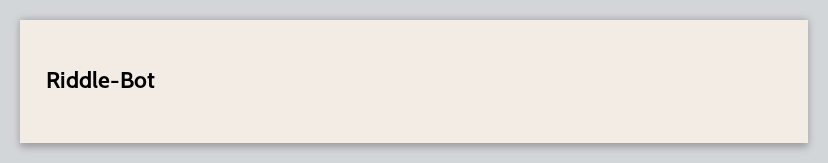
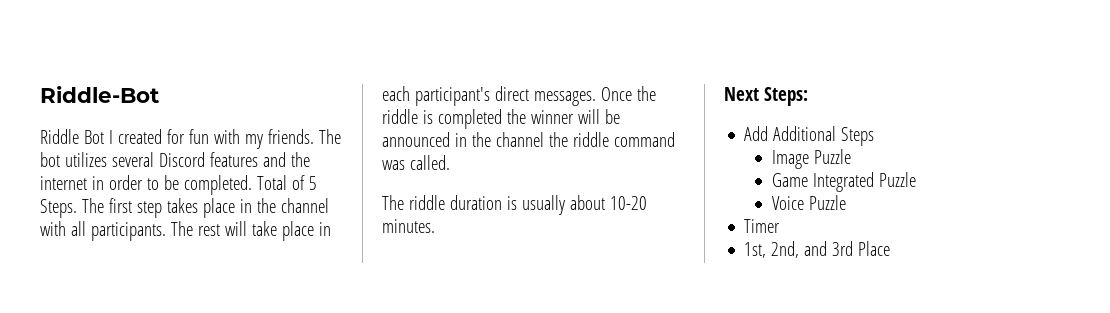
(155, 79) none -> [40,129,341,149] [40,152,310,167] [40,175,317,195] [40,198,329,218] [40,221,331,241] [382,86,656,106] [382,109,620,129] [382,132,675,147] [382,155,450,170] [382,195,647,215] [382,219,435,233] [724,87,808,106] [744,126,875,146] [772,149,852,169] [772,172,917,192] [772,195,847,210] [744,219,781,233] [744,241,891,258] // Riddle Bot I created for fun with my friends. The bot utilizes several Discord features and the internet in order to be completed. Total of 5 Steps. The first step takes place in the channel with all participants. The rest will take place in each participant's direct messages. Once the riddle is completed the winner will be announced in the channel the riddle command was called. // The riddle duration is usually about 10-20 minutes. // Next Steps: // Add Additional Steps // Image Puzzle // Game Integrated Puzzle // Voice Puzzle // Timer // 1st, 2nd, and 3rd Place

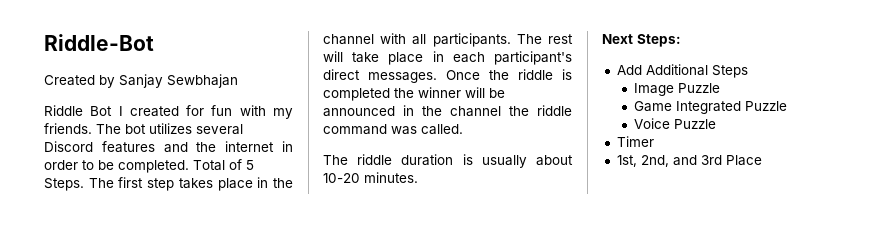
(159, 94) none -> [44,74,238,88] // Created by Sanjay Sewbhajan

